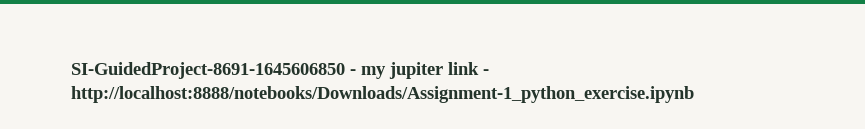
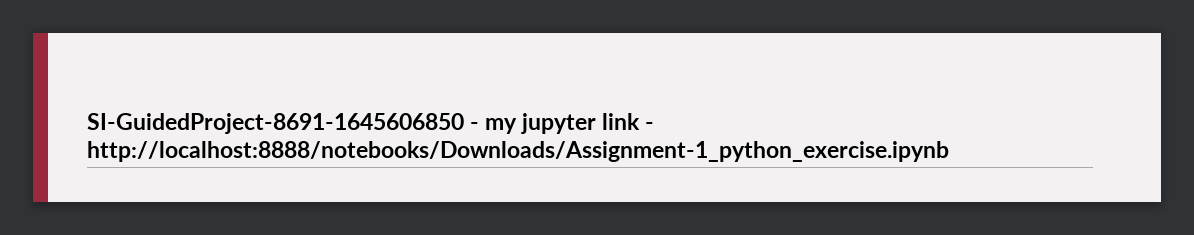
[389,62,443,79] jupiter -> [521,113,597,134] jupyter

